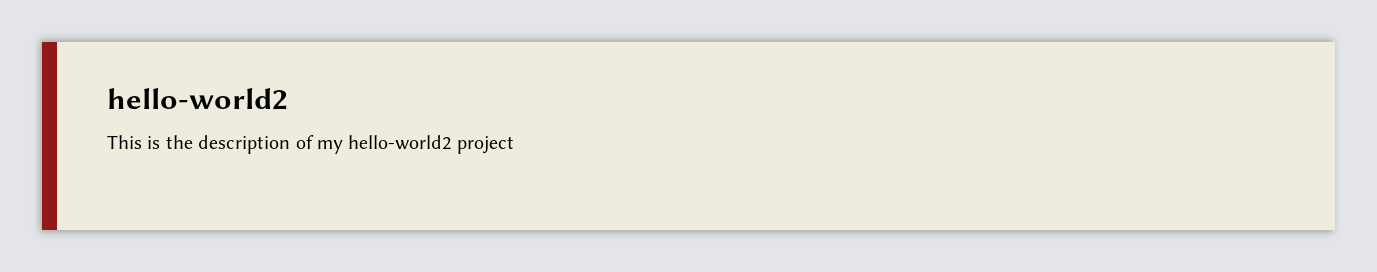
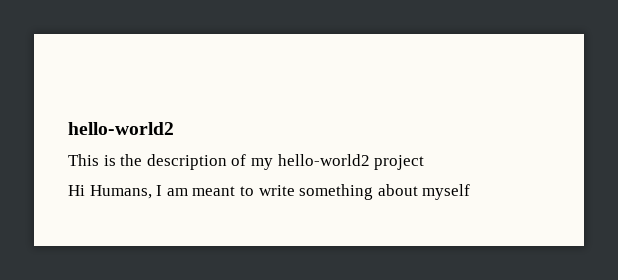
(514, 145) none -> [68,184,471,200] // Hi Humans, I am meant to write something about myself

